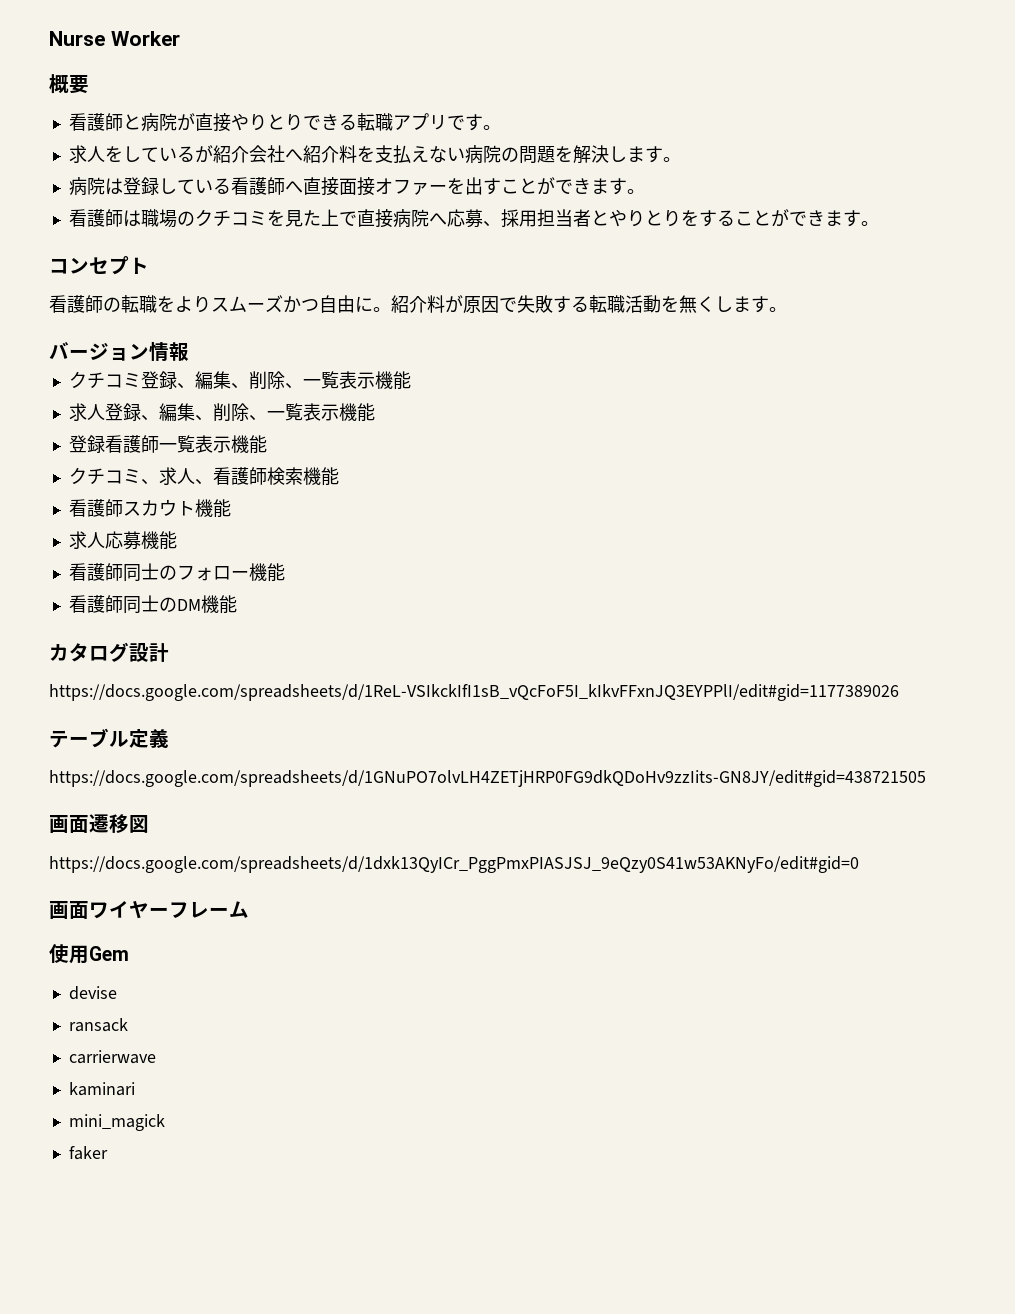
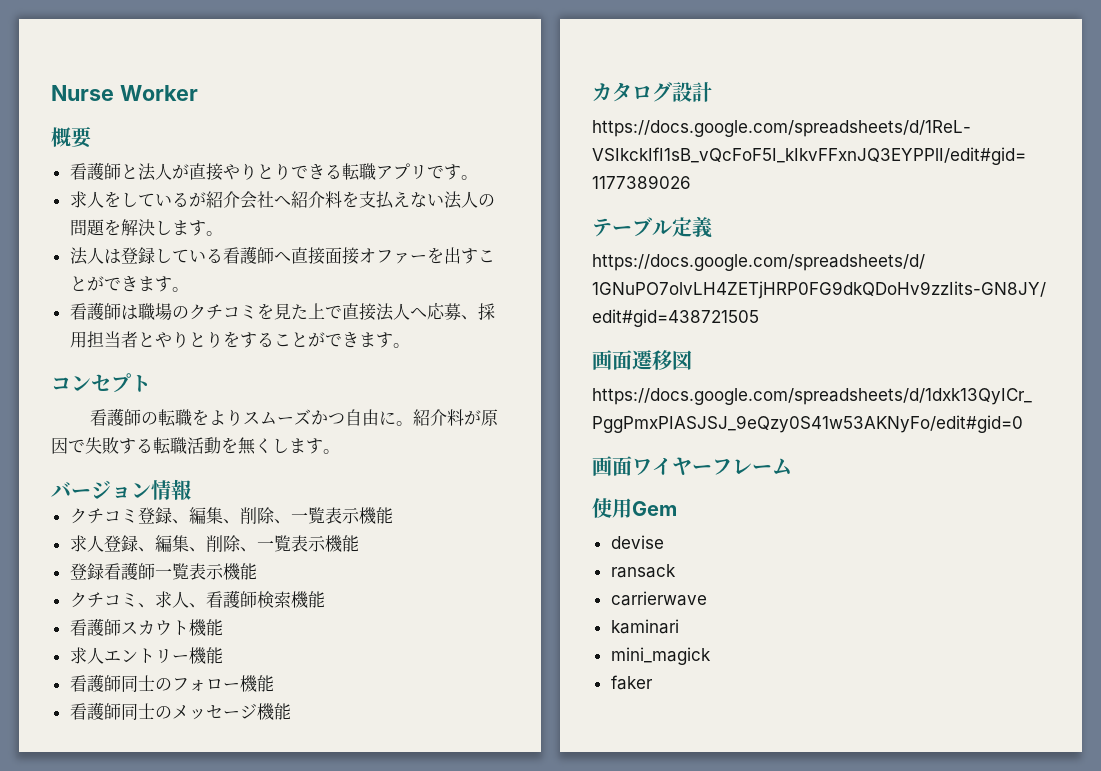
[140,113,177,132] 病院 -> [137,163,172,181] 法人
[464,145,501,164] 病院 -> [443,191,478,209] 法人
[68,177,105,196] 病院 -> [69,247,104,265] 法人
[392,209,429,228] 病院 -> [375,303,410,321] 法人
[104,531,141,550] 応募 -> [103,648,189,664] エントリー
[176,599,201,611] DM -> [171,703,257,720] メッセージ

